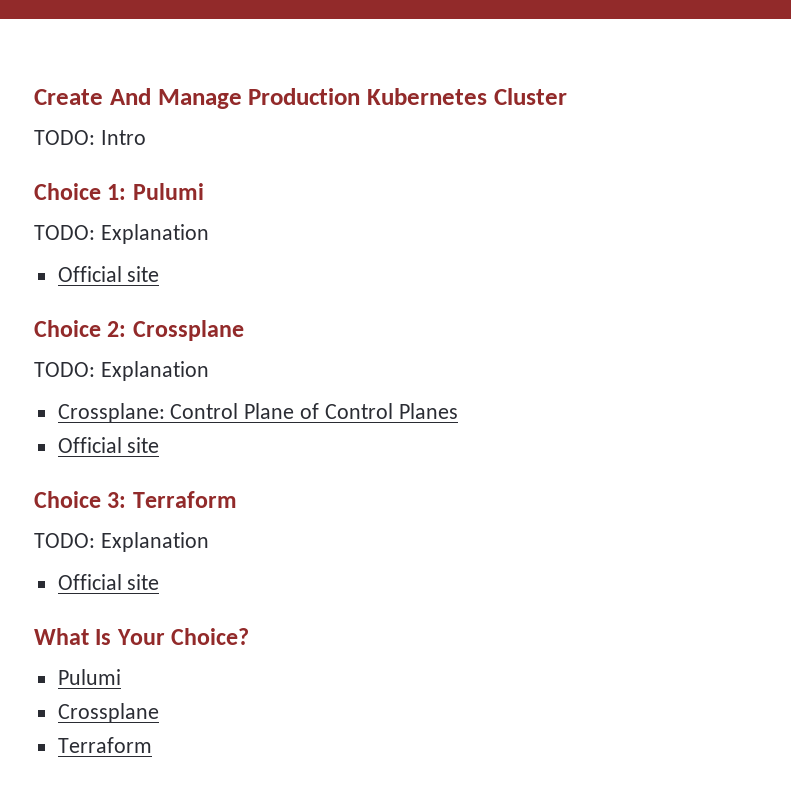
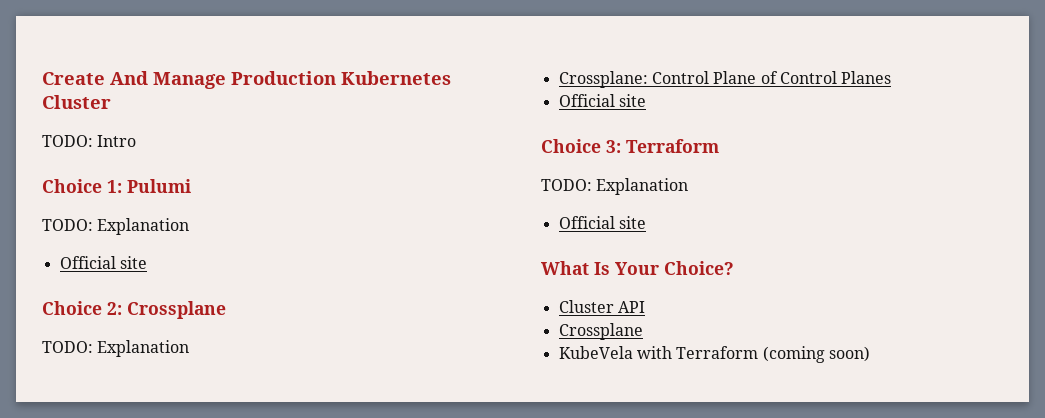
[57,669,121,685] [57,703,159,723] [57,737,152,753] Pulumi // Crossplane // Terraform -> [558,300,645,313] [558,323,643,340] [558,346,870,363] Cluster API // Crossplane // KubeVela with Terraform (coming soon)

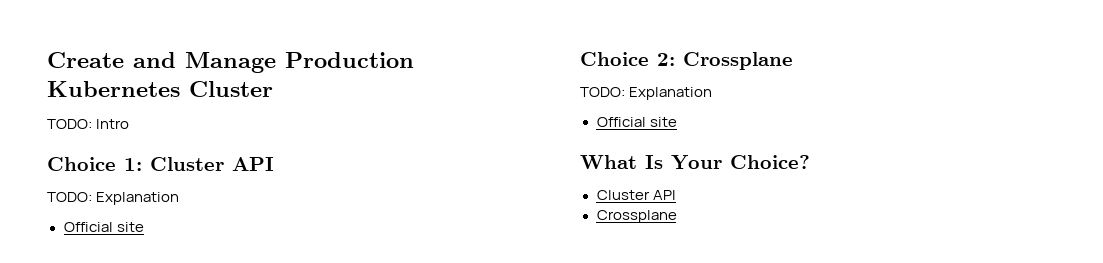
[110,71,148,85] And -> [133,52,176,68] and
[127,179,191,193] Pulumi -> [150,157,274,171] Cluster API
[558,71,892,88] [558,94,646,107] [541,139,719,153] [541,178,689,195] // Crossplane: Control Plane of Control Planes // Official site // Choice 3: Terraform // TODO: Explanation -> (713, 93) none
[558,346,870,363] // KubeVela with Terraform (coming soon) -> (677, 216) none

